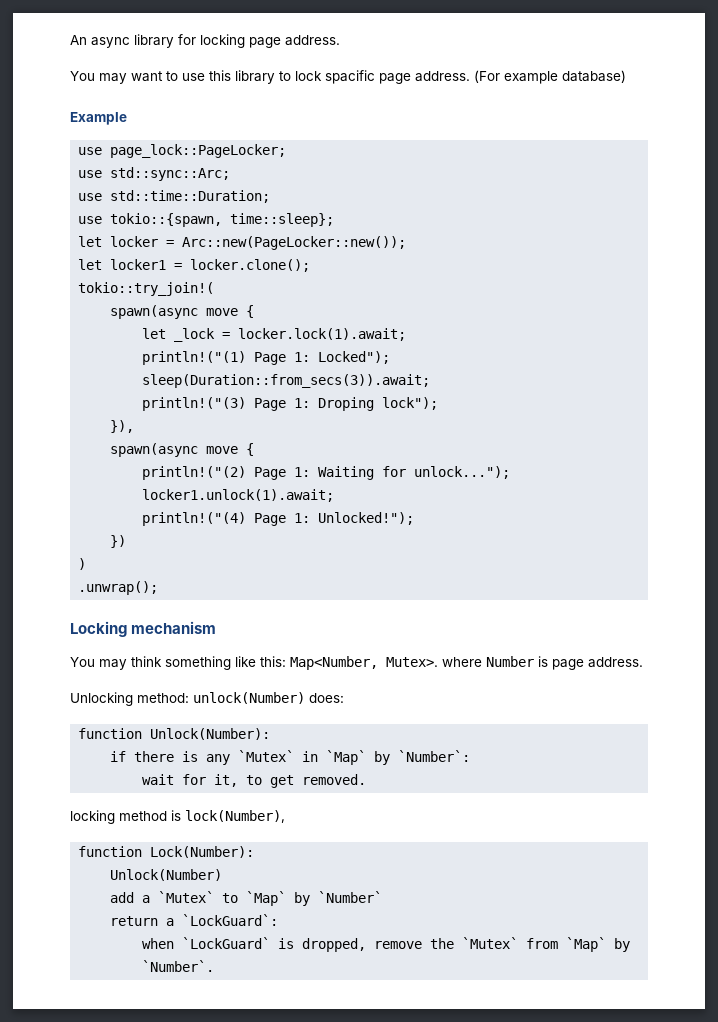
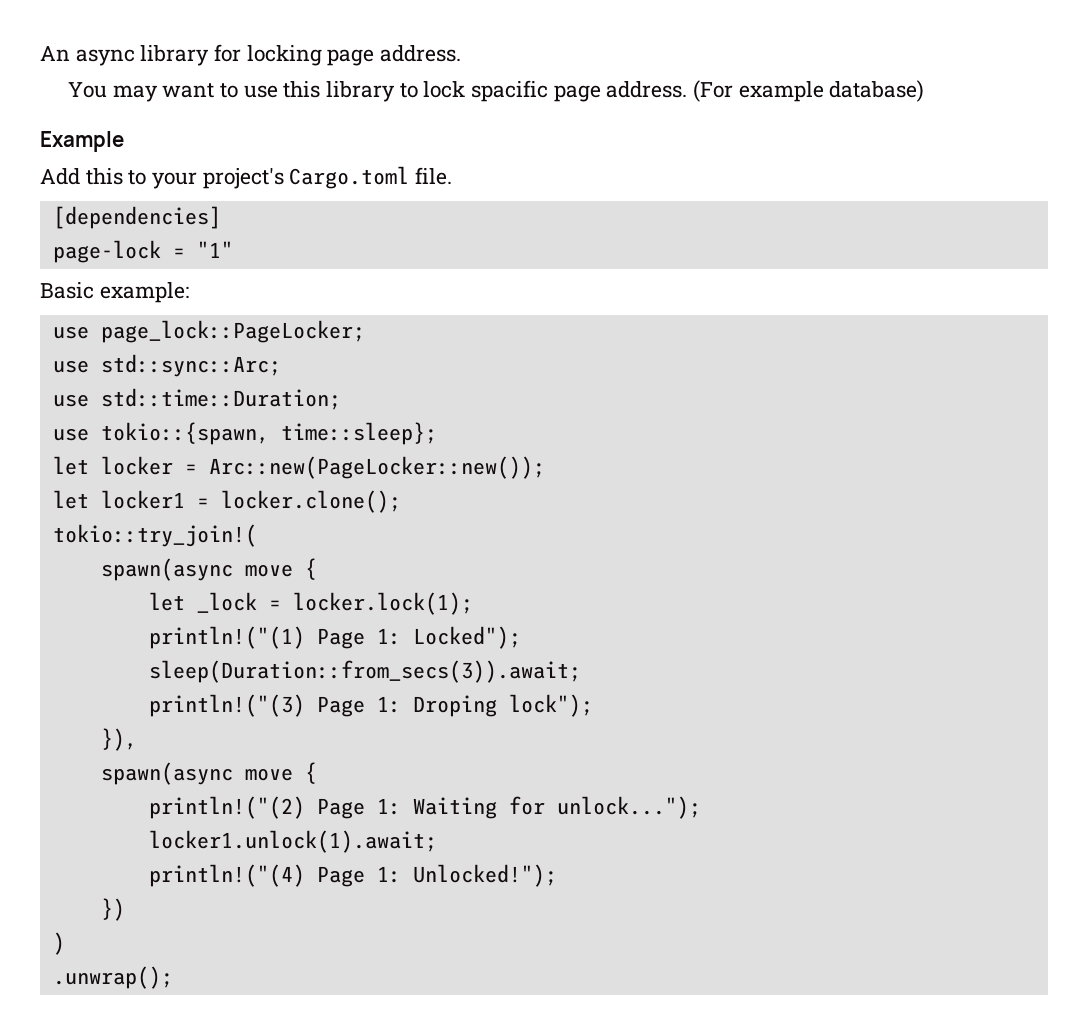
(127, 118) none -> [40,166,453,189] [52,206,221,229] [52,240,233,263] [40,282,189,303] // Add this to your project's Cargo.toml file. // [dependencies] // page-lock = "1" // Basic example:
[238,328,407,341] locker.lock(1).await; -> [292,592,473,615] locker.lock(1);
[70,621,217,637] [70,656,643,670] [70,692,344,706] [78,728,271,740] [110,750,471,765] [142,774,367,788] [70,810,285,824] [78,846,255,858] [110,869,223,881] [110,891,383,906] [110,914,279,926] [142,937,631,952] [142,960,215,972] // Locking mechanism // You may think something like this: Map<Number, Mutex>. where Number is page address. // Unlocking method: unlock(Number) does: // function Unlock(Number): // if there is any `Mutex` in `Map` by `Number`: // wait for it, to get removed. // locking method is lock(Number), // function Lock(Number): // Unlock(Number) // add a `Mutex` to `Map` by `Number` // return a `LockGuard`: // when `LockGuard` is dropped, remove the `Mutex` from `Map` by `Number`. -> (173, 977) none

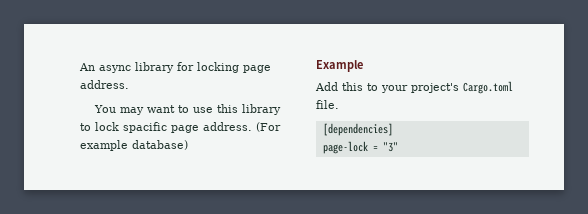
[196,241,233,258] [40,282,189,303] [52,320,365,343] [52,354,281,377] [52,388,341,410] [52,422,437,445] [52,456,545,479] [52,490,401,513] [52,524,257,547] [100,558,317,581] [148,592,473,615] [148,626,521,649] [148,660,581,683] [148,694,593,717] [100,728,137,751] [100,762,317,785] [148,796,701,819] [148,830,437,853] [148,864,557,887] [100,898,125,921] [52,932,65,955] [52,966,173,989] "1" // Basic example: // use page_lock::PageLocker; // use std::sync::Arc; // use std::time::Duration; // use tokio::{spawn, time::sleep}; // let locker = Arc::new(PageLocker::new()); // let locker1 = locker.clone(); // tokio::try_join!( // spawn(async move { // let _lock = locker.lock(1); // println!("(1) Page 1: Locked"); // sleep(Duration::from_secs(3)).await; // println!("(3) Page 1: Droping lock"); // }), // spawn(async move { // println!("(2) Page 1: Waiting for unlock..."); // locker1.unlock(1).await; // println!("(4) Page 1: Unlocked!"); // }) // ) // .unwrap(); -> [382,142,398,152] "3"

